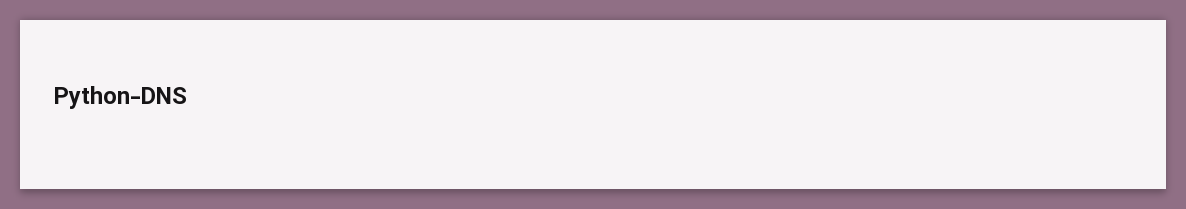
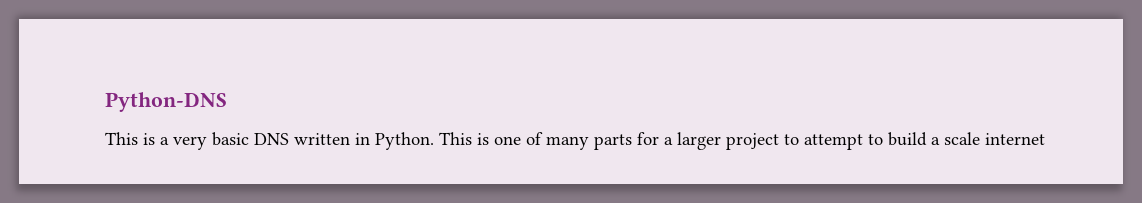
(187, 97) none -> [105,132,1045,150] // This is a very basic DNS written in Python. This is one of many parts for a larger project to attempt to build a scale internet

